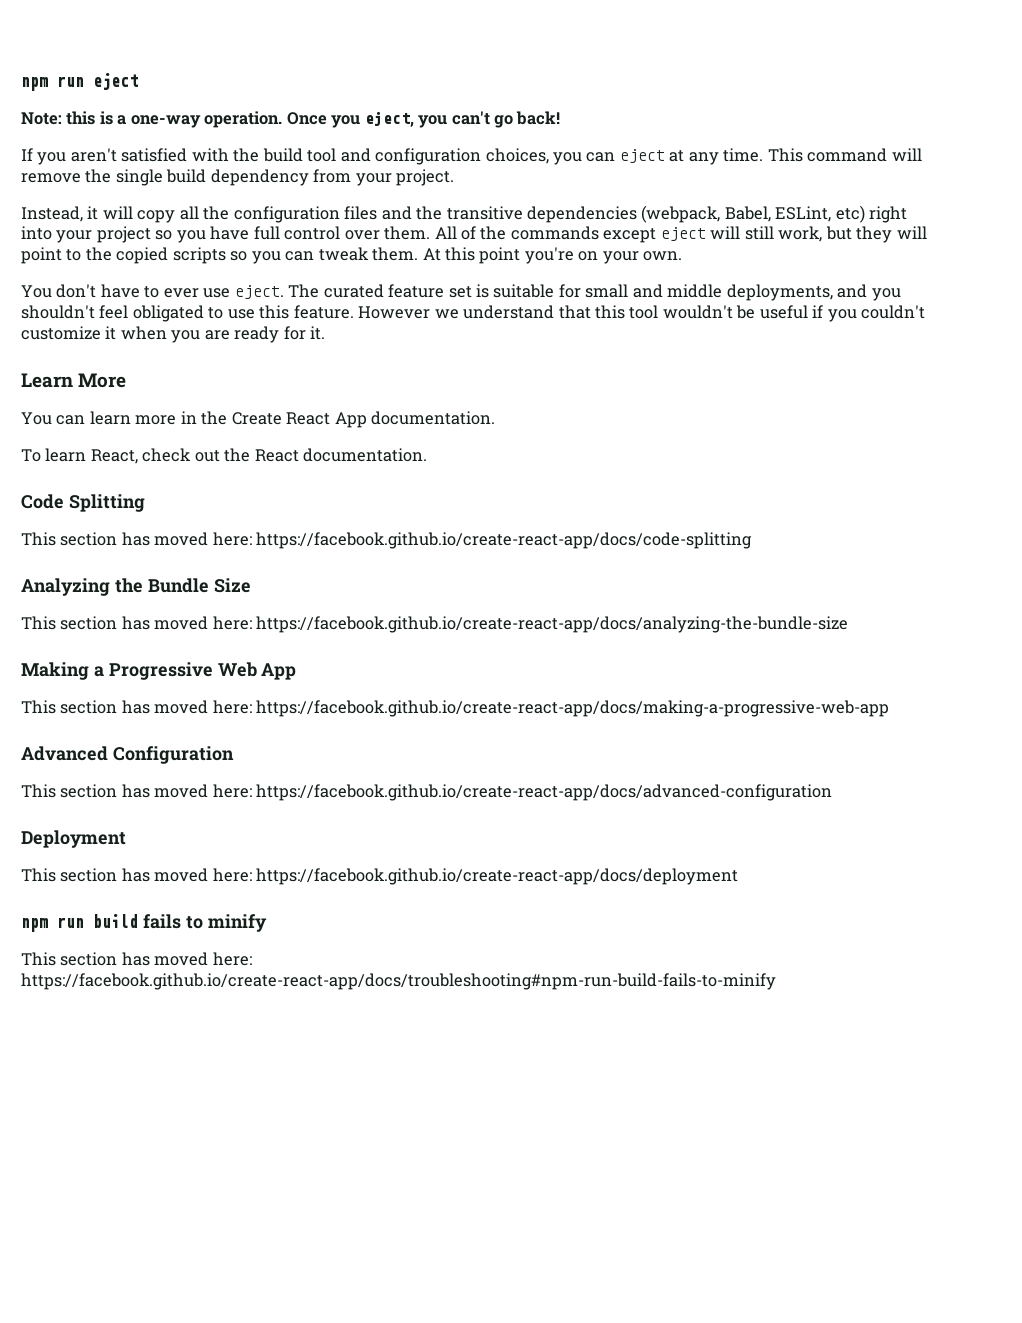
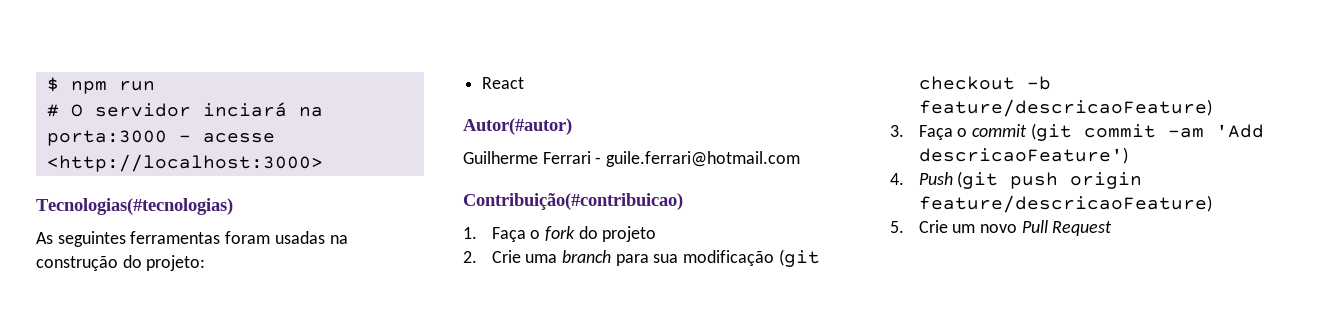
[21,73,138,91] [21,111,561,128] [21,148,922,165] [21,169,455,186] [21,205,908,223] [21,226,927,243] [21,247,683,264] [21,284,901,301] [21,305,926,322] [21,326,326,343] [21,373,127,388] [21,411,496,428] [21,448,428,464] [21,494,145,512] [21,532,753,549] [21,578,251,596] [21,616,849,633] [21,662,297,680] [21,700,890,717] [21,746,234,764] [21,784,833,801] [21,830,126,848] [21,868,739,885] [21,914,267,932] [21,952,252,966] [21,973,776,990] npm run eject // Note: this is a one-way operation. Once you eject, you can't go back! // If you aren't satisfied with the build tool and configuration choices, you can eject at any time. This command will remove the single build dependency from your project. // Instead, it will copy all the configuration files and the transitive dependencies (webpack, Babel, ESLint, etc) right into your project so you have full control over them. All of the commands except eject will still work, but they will point to the copied scripts so you can tweak them. At this point you're on your own. // You don't have to ever use eject. The curated feature set is suitable for small and middle deployments, and you shouldn't feel obligated to use this feature. However we understand that this tool wouldn't be useful if you couldn't customize it when you are ready for it. // Learn More // You can learn more in the Create React App documentation. // To learn React, check out the React documentation. // Code Splitting // This section has moved here: https://facebook.github.io/create-react-app/docs/code-splitting // Analyzing the Bundle Size // This section has moved here: https://facebook.github.io/create-react-app/docs/analyzing-the-bundle-size // Making a Progressive Web App // This section has moved here: https://facebook.github.io/create-react-app/docs/making-a-progressive-web-app // Advanced Configuration // This section has moved here: https://facebook.github.io/create-react-app/docs/advanced-configuration // Deployment // This section has moved here: https://facebook.github.io/create-react-app/docs/deployment // npm run build fails to minify // This section has moved here: https://facebook.github.io/create-react-app/docs/troubleshooting#npm-run-build-fails-to-minify -> [46,77,155,94] [46,102,323,117] [46,130,275,146] [46,154,323,172] [36,198,233,215] [36,231,348,247] [36,255,206,271] [482,77,525,89] [463,118,572,135] [463,151,801,167] [463,193,683,210] [463,226,657,242] [463,249,820,267] [918,76,1051,90] [918,99,1212,117] [890,123,1264,141] [918,147,1128,164] [890,171,1143,189] [918,195,1212,213] [890,220,1113,236] $ npm run // # O servidor inciará na porta:3000 - acesse <http://localhost:3000> // Tecnologias(#tecnologias) // As seguintes ferramentas foram usadas na construção do projeto: // React // Autor(#autor) // Guilherme Ferrari - guile.ferrari@hotmail.com // Contribuição(#contribuicao) // 1. Faça o fork do projeto // 2. Crie uma branch para sua modificação (git checkout -b feature/descricaoFeature) // 3. Faça o commit (git commit -am 'Add descricaoFeature') // 4. Push (git push origin feature/descricaoFeature) // 5. Crie um novo Pull Request

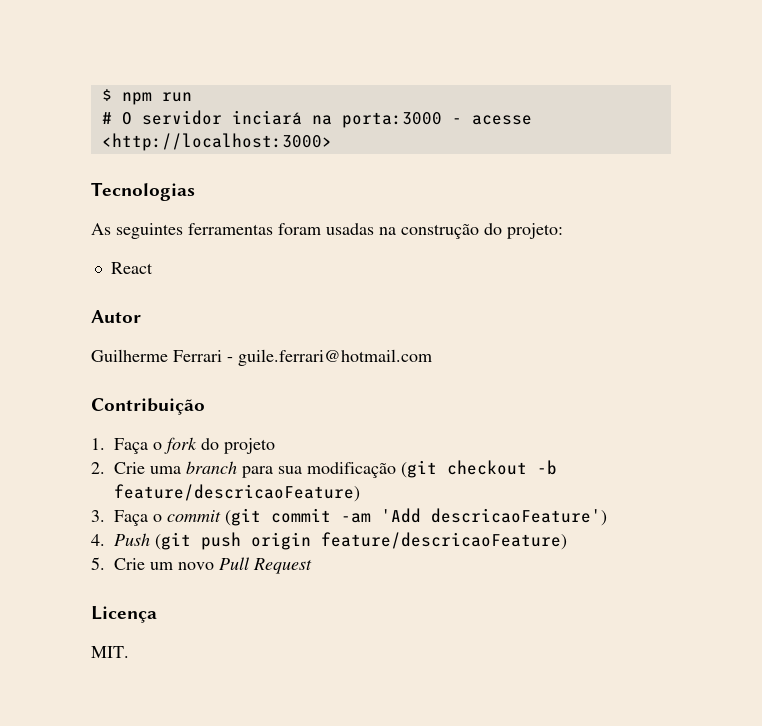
[36,198,233,215] Tecnologias(#tecnologias) -> [91,182,195,201] Tecnologias
[463,118,572,135] Autor(#autor) -> [91,310,141,323] Autor
[463,193,683,210] Contribuição(#contribuicao) -> [91,398,205,415] Contribuição
(1113, 228) none -> [91,606,157,623] [91,646,129,658] // Licença // MIT.

